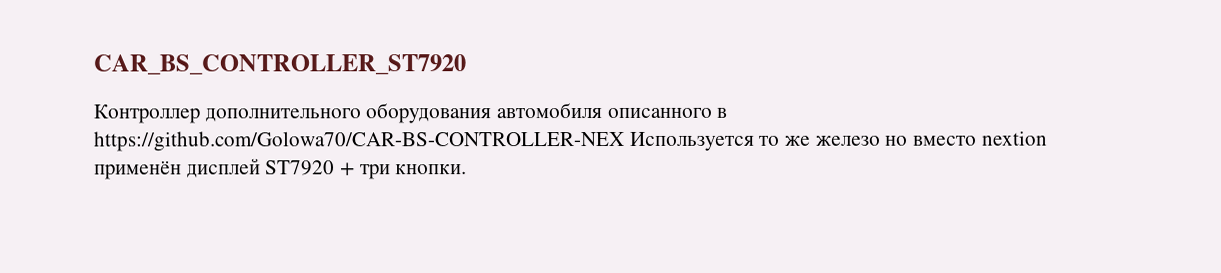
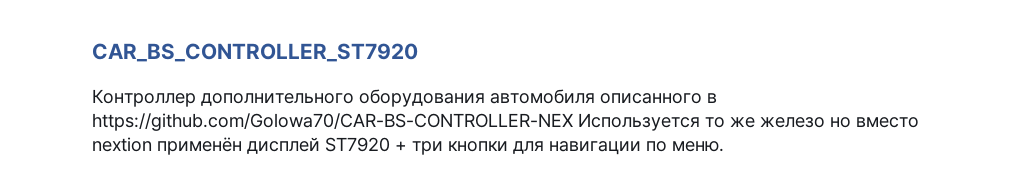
[395,164,468,175] кнопки. -> [448,141,724,155] кнопки для навигации по меню.

